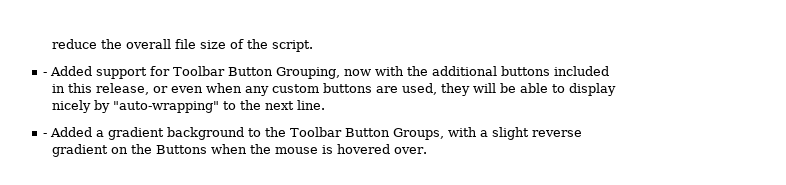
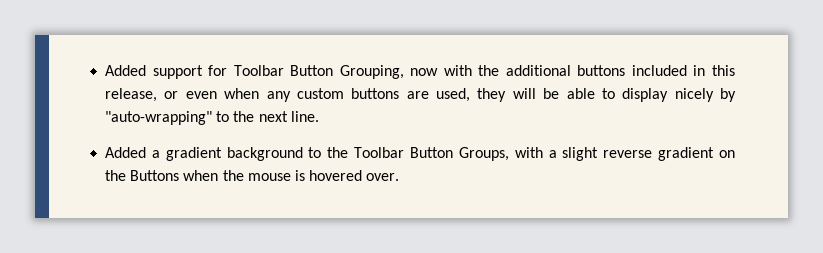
[52,39,314,52] [42,72,47,76] reduce the overall file size of the script. // - -> (105, 70) none
(609, 71) // -> (687, 70) none
(617, 89) // -> (669, 95) none
[42,133,47,137] - -> (319, 116) none
(582, 133) // -> (653, 154) none

